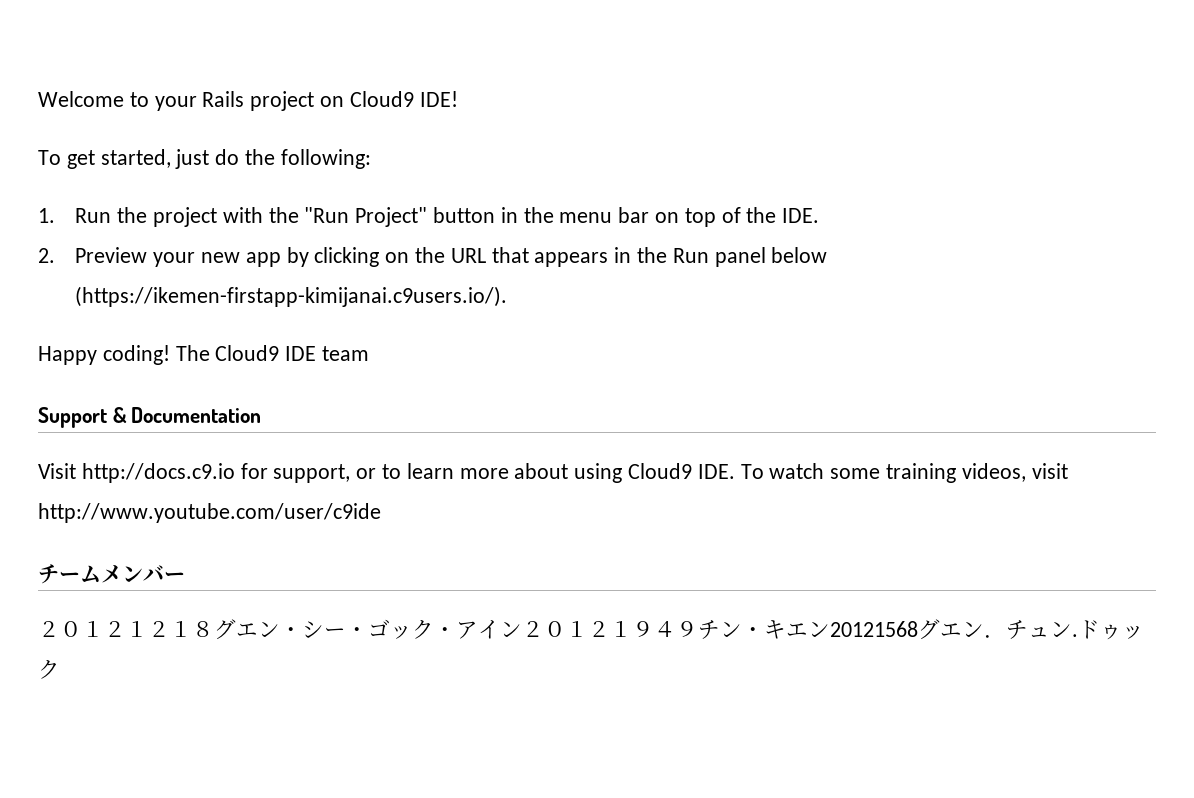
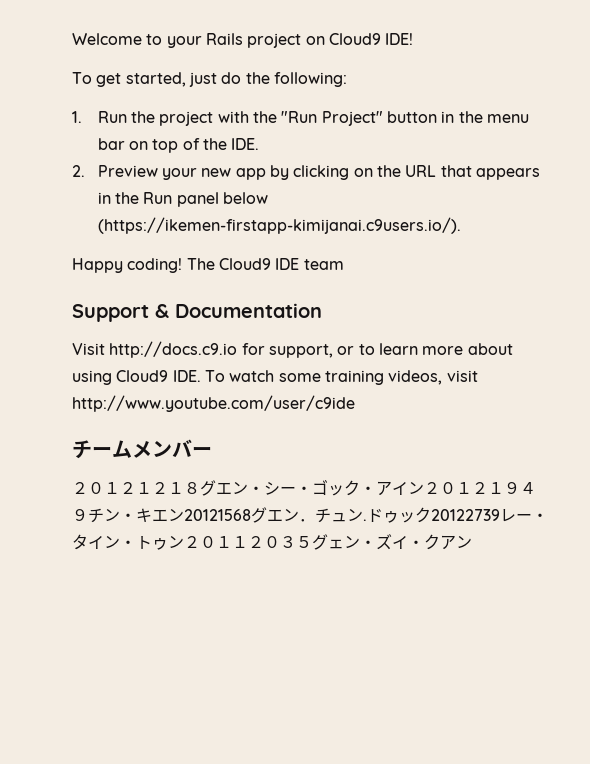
(60, 669) none -> [431,509,548,522] [72,534,472,550] 20122739レー・タイン・トゥン２０１１２０３５グェン・ズイ・クアン

